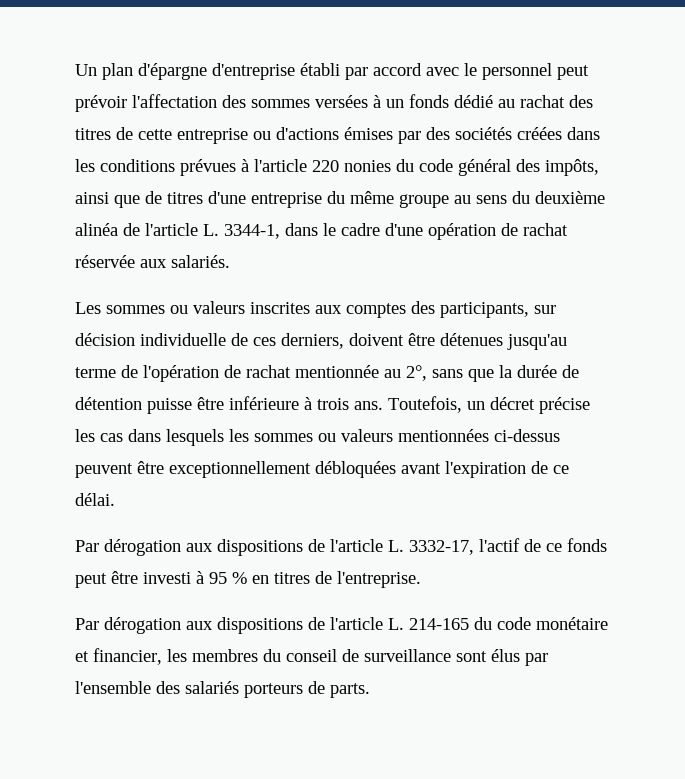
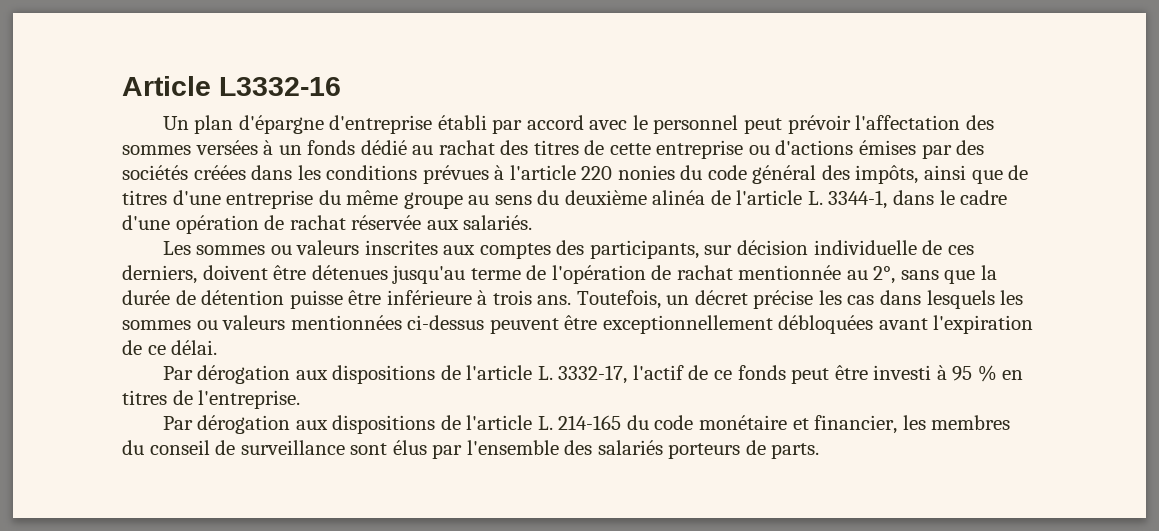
(75, 70) none -> [122,76,341,96] Article L3332-16 //

